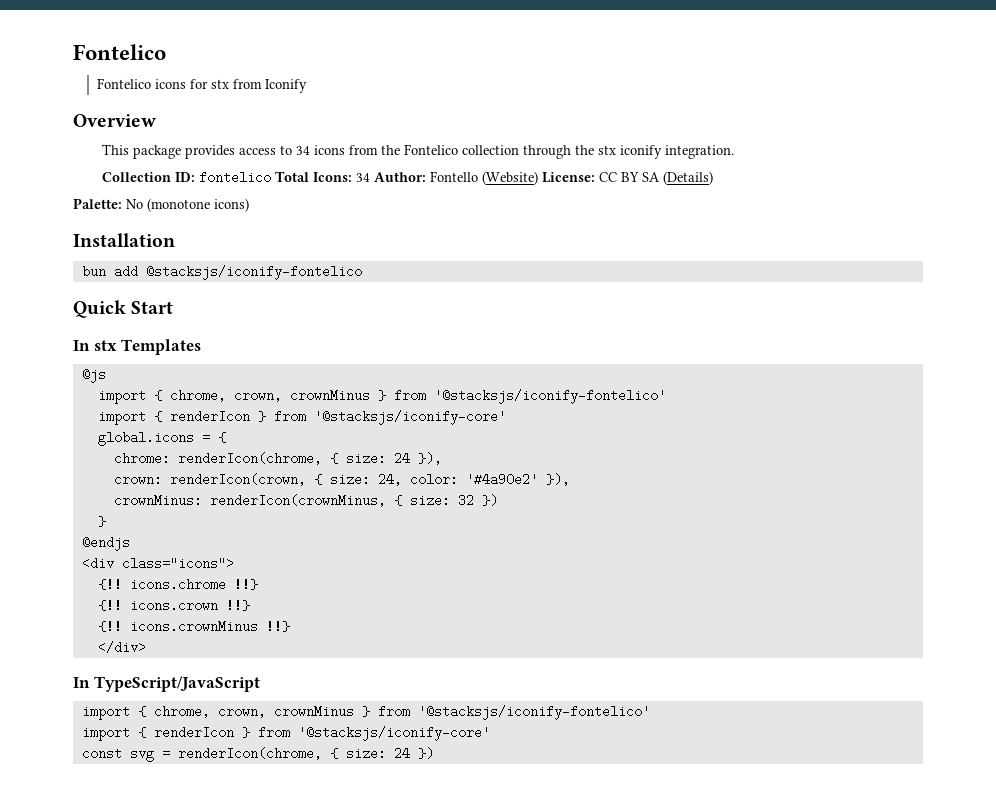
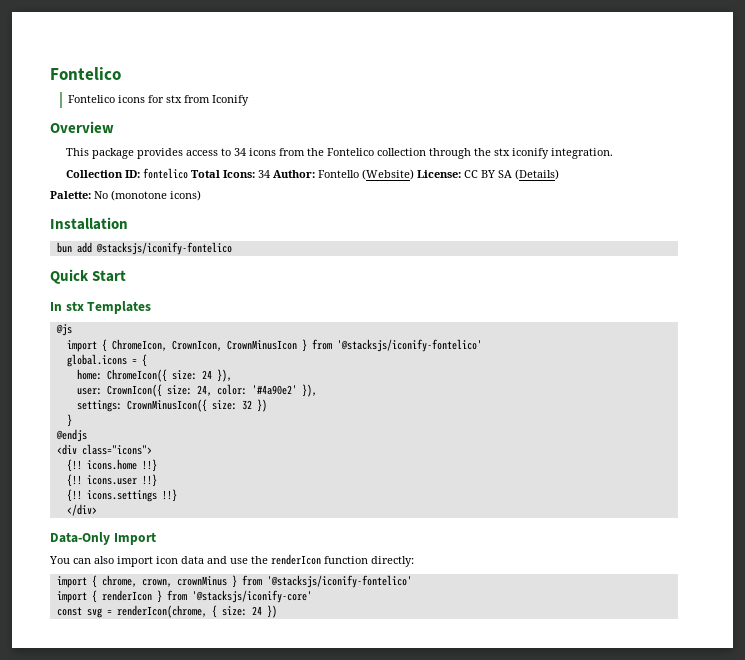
[169,389,666,404] [97,410,506,425] chrome, crown, crownMinus } from '@stacksjs/iconify-fontelico' // import { renderIcon } from '@stacksjs/iconify-core' -> [111,339,482,352] ChromeIcon, CrownIcon, CrownMinusIcon } from '@stacksjs/iconify-fontelico'
[113,452,338,465] chrome: renderIcon(chrome, { -> [76,369,167,382] home: ChromeIcon({
[113,473,322,486] crown: renderIcon(crown, { -> [76,384,162,397] user: CrownIcon({
[113,494,402,507] crownMinus: renderIcon(crownMinus, { -> [76,399,207,412] settings: CrownMinusIcon({
[129,578,258,591] [97,599,250,612] [97,620,258,633] icons.chrome !!} // {!! icons.crown !!} // {!! icons.crownMinus -> [86,459,157,472] [66,474,157,487] [66,489,157,502] icons.home !!} // {!! icons.user !!} // {!! icons.settings
[73,676,260,692] In TypeScript/JavaScript -> [50,532,156,545] [49,554,414,567] Data-Only Import // You can also import icon data and use the renderIcon function directly:

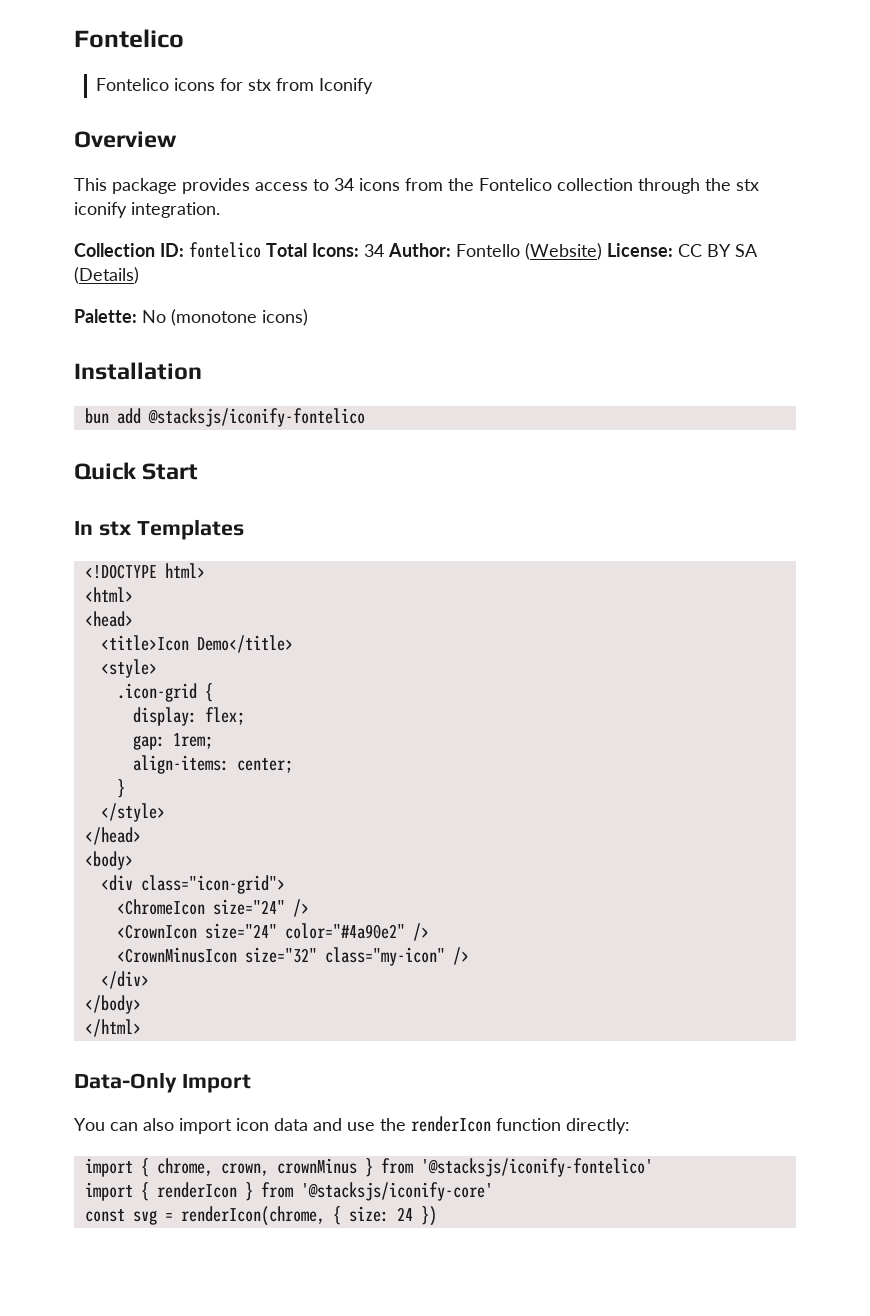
[55,324,72,336] [66,339,482,352] [66,354,147,367] [76,369,232,382] [76,384,317,397] [76,399,267,412] [66,414,72,427] [55,429,87,442] [56,444,152,455] [66,459,157,472] [66,474,157,487] [66,489,177,502] @js // import { ChromeIcon, CrownIcon, CrownMinusIcon } from '@stacksjs/iconify-fontelico' // global.icons = { // home: ChromeIcon({ size: 24 }), // user: CrownIcon({ size: 24, color: '#4a90e2' }), // settings: CrownMinusIcon({ size: 32 }) // } // @endjs // <div class="icons"> // {!! icons.home !!} // {!! icons.user !!} // {!! icons.settings !!} -> [84,563,205,579] [84,587,133,602] [84,611,133,627] [100,635,293,653] [100,659,157,678] [116,683,213,702] [132,707,245,726] [132,733,213,750] [132,755,293,774] [116,779,125,798] [100,803,165,822] [84,827,141,845] [84,851,133,870] [100,875,285,894] [116,899,309,917] [116,923,429,941] [116,947,469,966] <!DOCTYPE html> // <html> // <head> // <title>Icon Demo</title> // <style> // .icon-grid { // display: flex; // gap: 1rem; // align-items: center; // } // </style> // </head> // <body> // <div class="icon-grid"> // <ChromeIcon size="24" /> // <CrownIcon size="24" color="#4a90e2" /> // <CrownMinusIcon size="32" class="my-icon" />
(97, 510) none -> [84,995,141,1014] [84,1019,141,1037] // </body> // </html>

